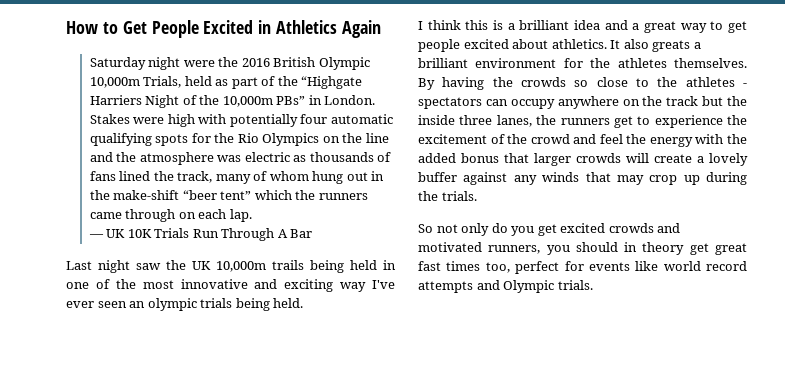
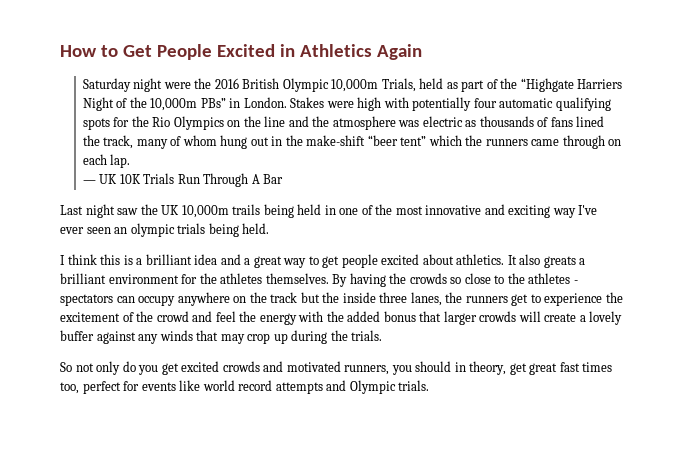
[642,242,685,255] theory -> [469,361,507,375] theory,

